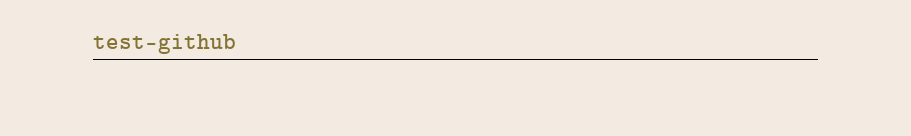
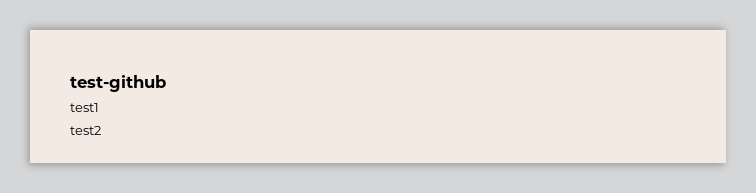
(236, 44) none -> [70,103,99,112] [70,126,101,135] // test1 // test2

